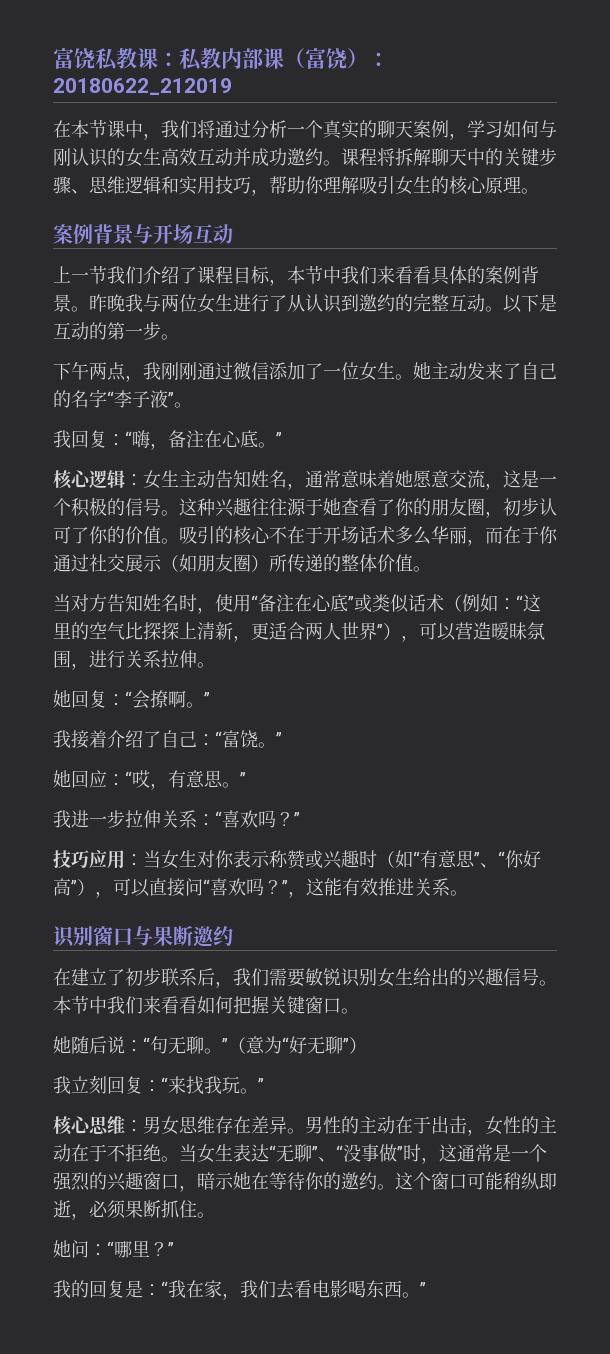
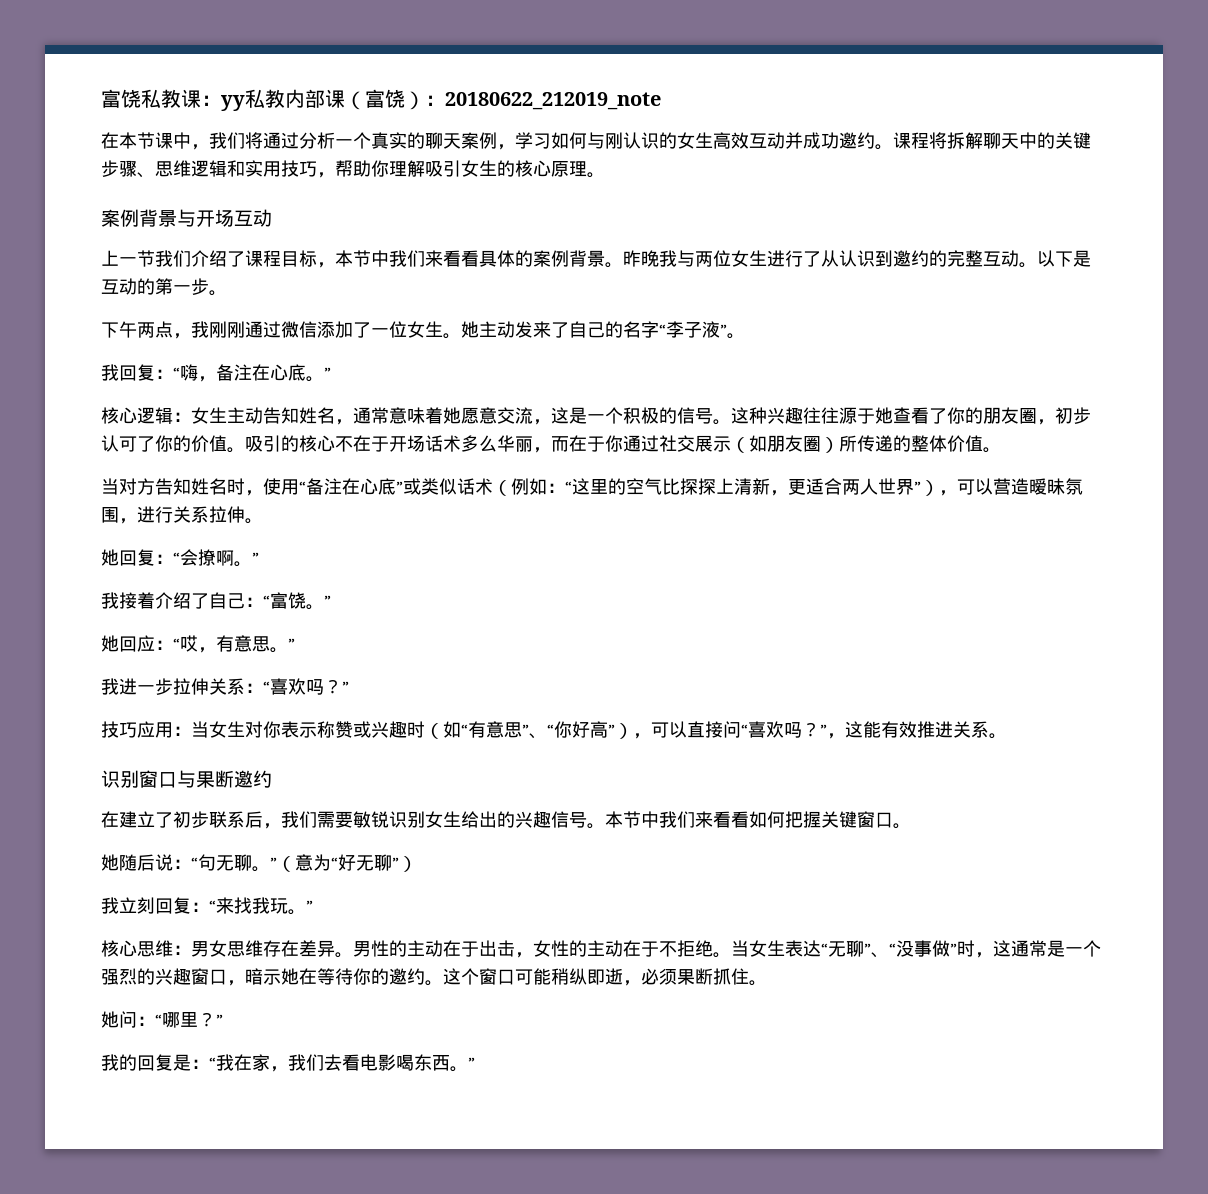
(179, 59) none -> [221,95,245,111] yy
[53,78,232,95] 20180622_212019 -> [445,92,661,110] 20180622_212019_note

